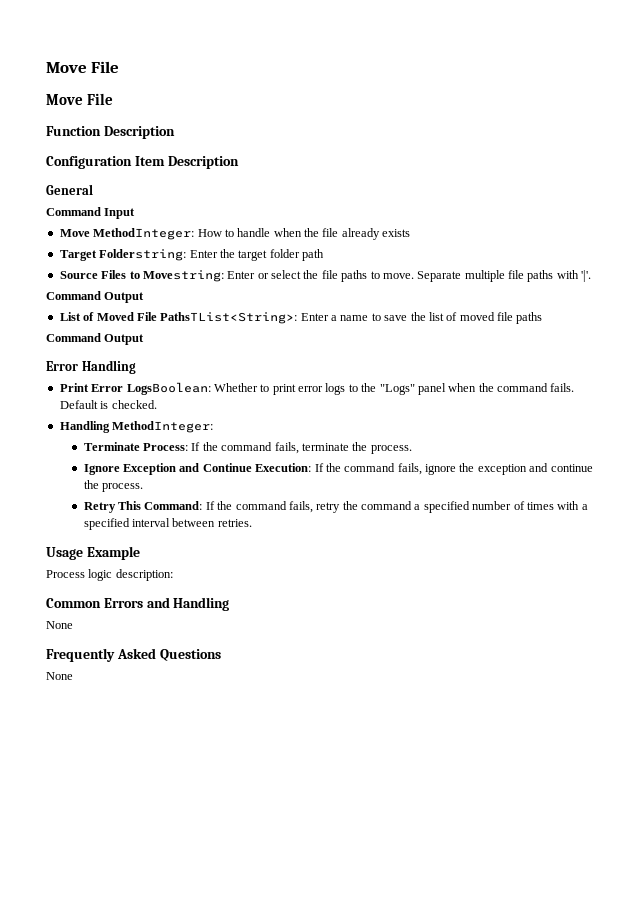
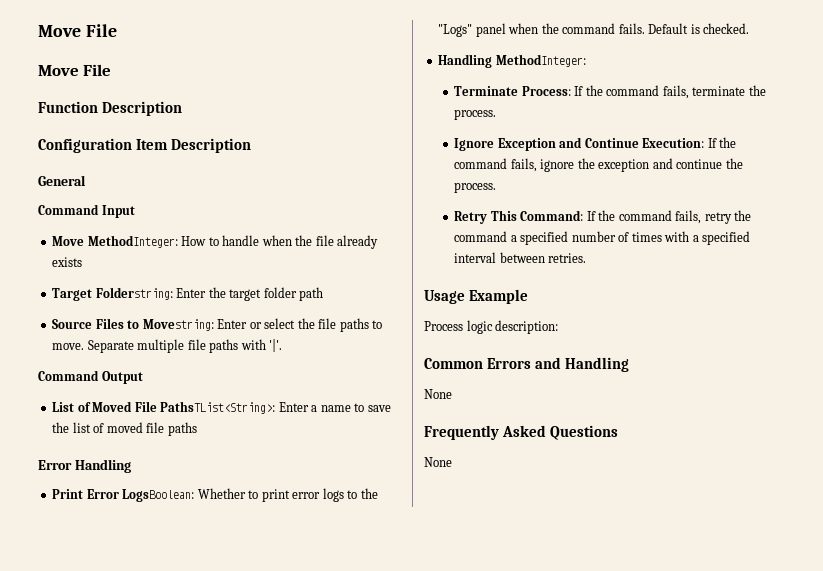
[46,333,145,345] // Command Output -> (197, 429) none

